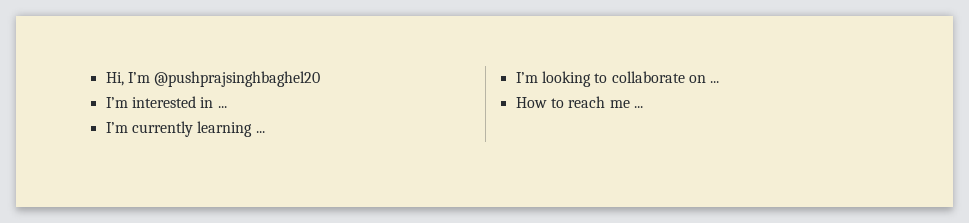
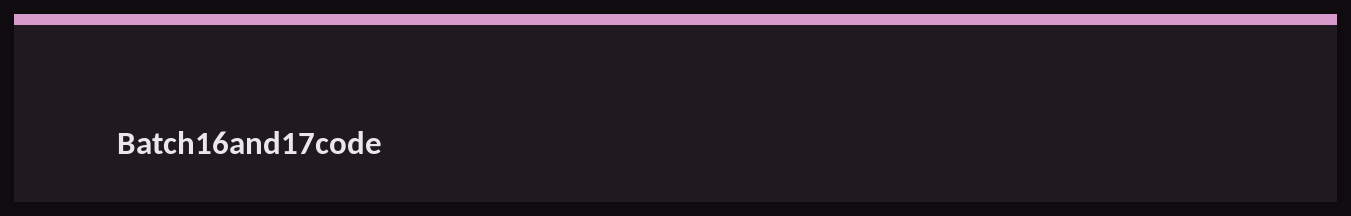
[105,71,321,87] [105,96,227,108] [105,121,265,137] [515,71,720,87] [515,96,643,108] Hi, I’m @pushprajsinghbaghel20 // I’m interested in ... // I’m currently learning ... // I’m looking to collaborate on ... // How to reach me ... -> [117,131,382,154] Batch16and17code

